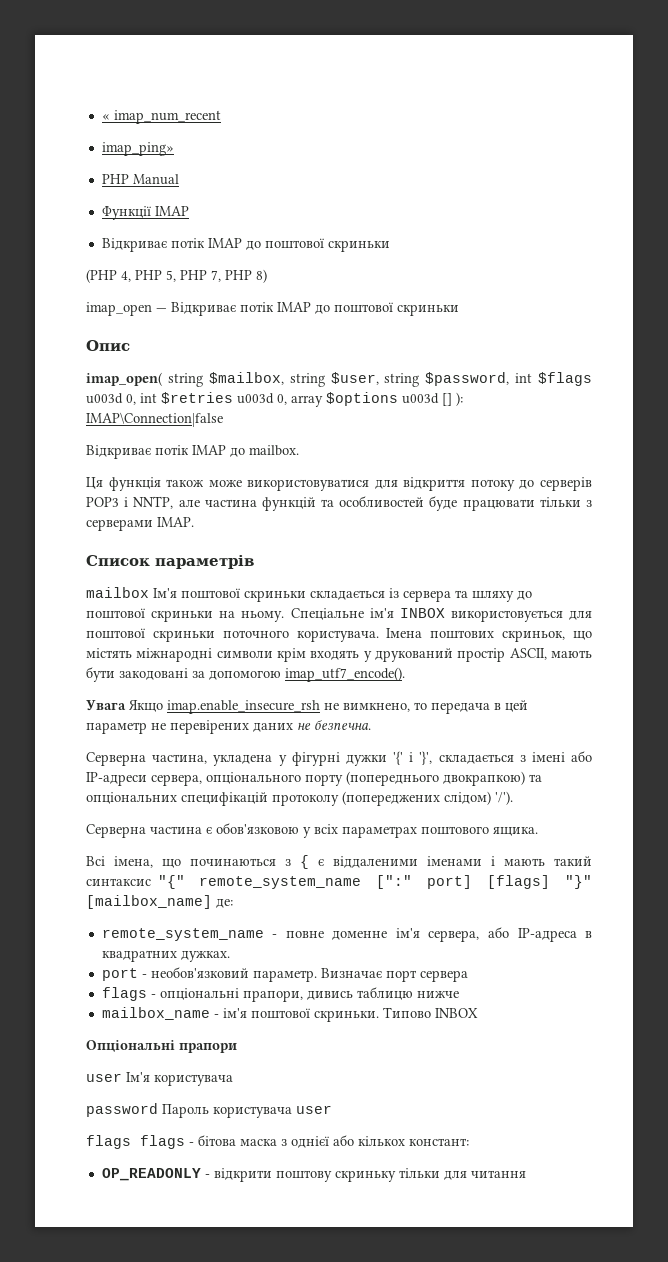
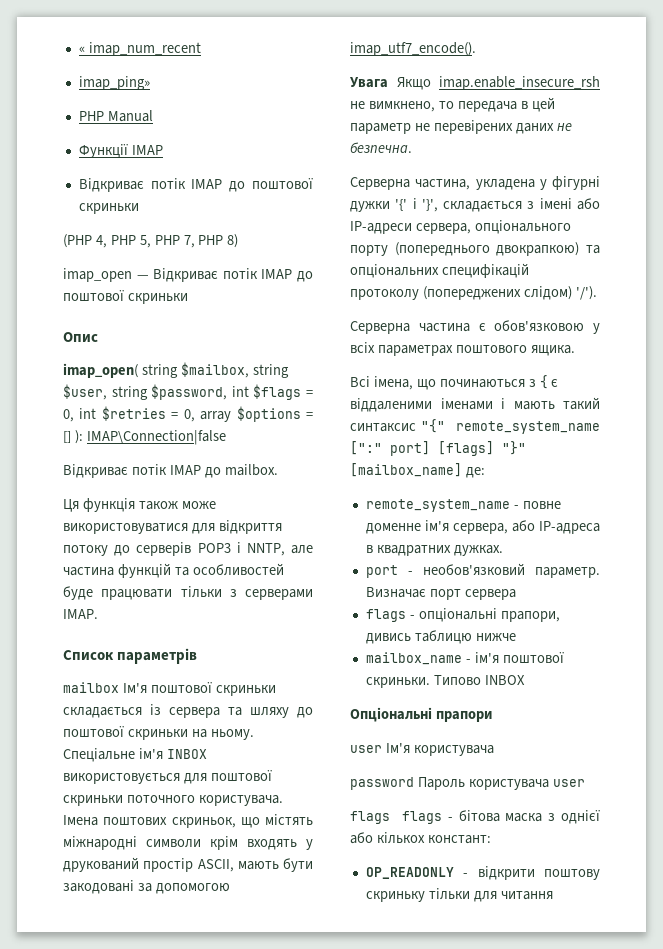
[86,393,123,404] u003d -> [306,390,313,397] =
[237,393,274,404] u003d -> [171,412,179,419] =
[402,393,439,404] u003d -> [306,412,313,419] =

